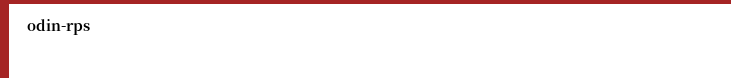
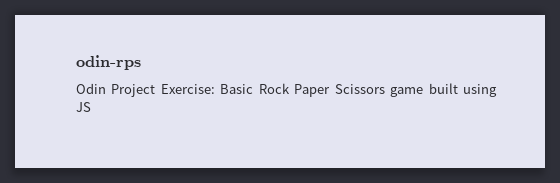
(90, 27) none -> [76,83,498,97] [76,102,91,112] // Odin Project Exercise: Basic Rock Paper Scissors game built using JS

